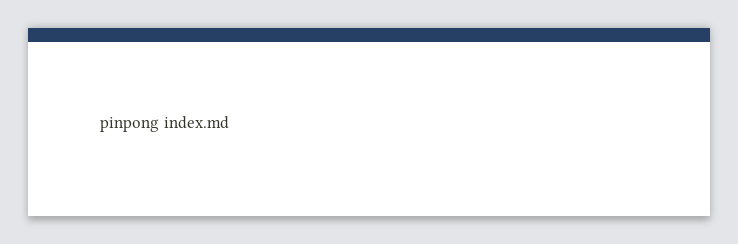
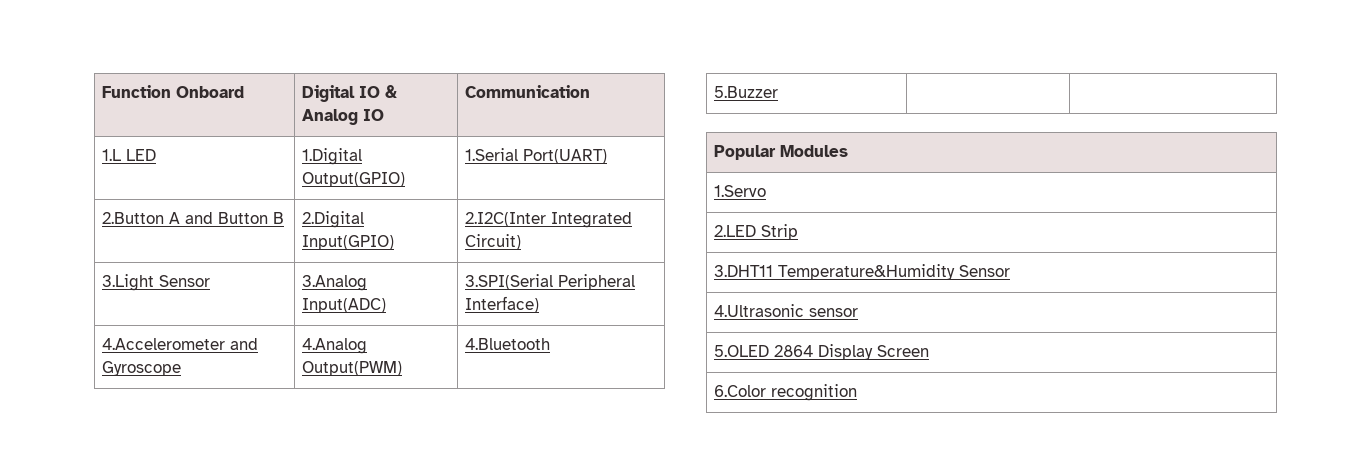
[100,116,229,132] pinpong index.md -> [102,85,245,98] [302,85,398,102] [302,109,385,125] [465,85,591,98] [102,149,157,161] [302,148,363,165] [302,172,406,187] [465,148,608,164] [102,212,285,224] [302,211,365,228] [302,235,395,250] [465,212,633,228] [465,234,522,250] [102,274,211,291] [302,275,368,291] [302,298,387,313] [465,274,636,290] [465,296,540,313] [102,338,259,350] [102,361,182,376] [302,338,368,354] [302,361,403,376] [465,338,551,350] [714,86,779,98] [714,145,849,160] [714,185,767,197] [714,224,799,240] [714,264,1011,280] [714,304,859,317] [714,344,930,360] [714,384,858,401] Function Onboard | Digital IO & Analog IO | Communication // 1.L LED | 1.Digital Output(GPIO) | 1.Serial Port(UART) // 2.Button A and Button B | 2.Digital Input(GPIO) | 2.I2C(Inter Integrated Circuit) // 3.Light Sensor | 3.Analog Input(ADC) | 3.SPI(Serial Peripheral Interface) // 4.Accelerometer and Gyroscope | 4.Analog Output(PWM) | 4.Bluetooth // 5.Buzzer | | // Popular Modules // 1.Servo // 2.LED Strip // 3.DHT11 Temperature&Humidity Sensor // 4.Ultrasonic sensor // 5.OLED 2864 Display Screen // 6.Color recognition

